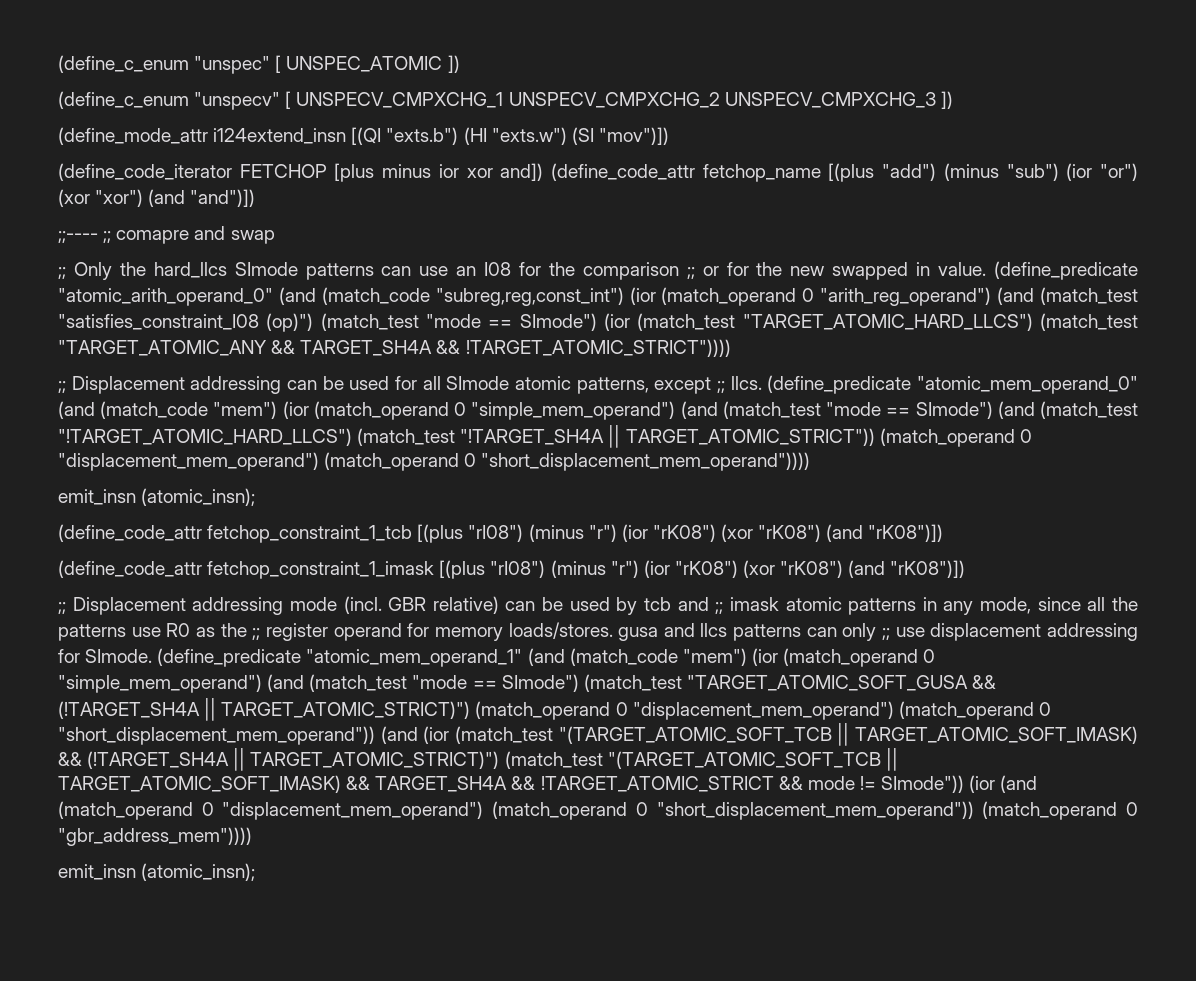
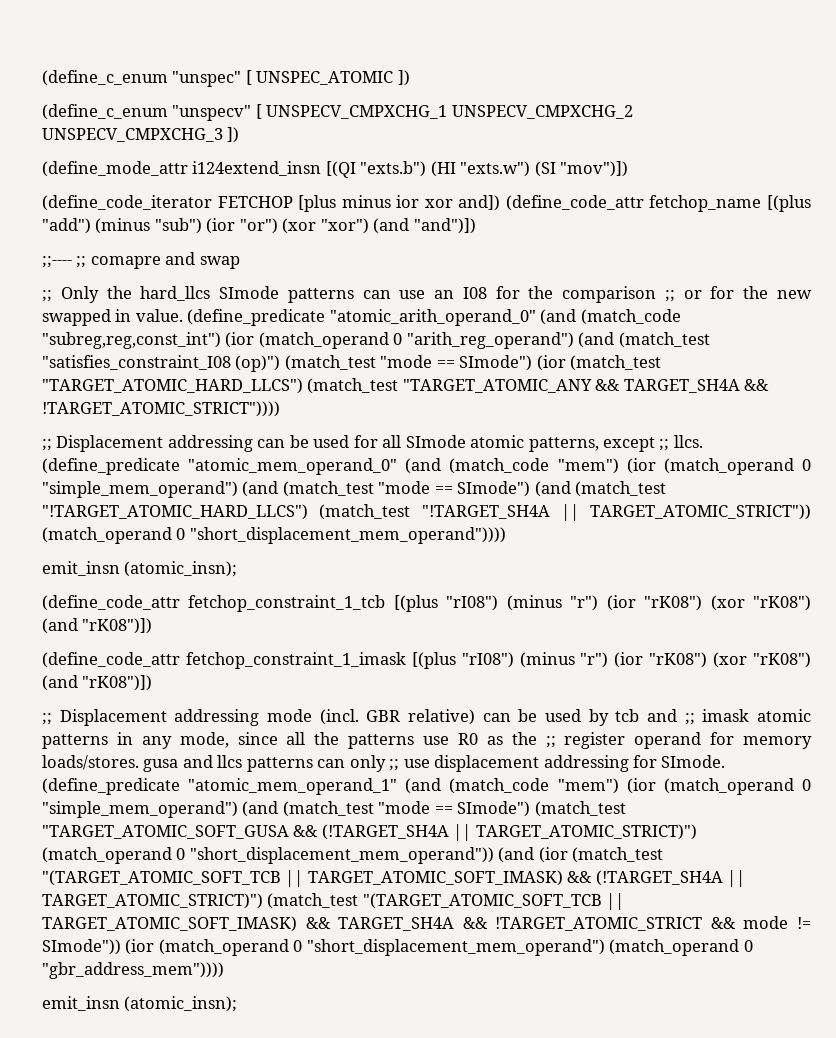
[58,452,477,471] "displacement_mem_operand") (match_operand 0 -> (186, 534) none
[632,701,1051,720] "displacement_mem_operand") (match_operand 0 -> (186, 854) none
[1000,775,1038,793] [58,801,974,820] (and (match_operand 0 "displacement_mem_operand") (match_operand 0 "short_displacement_mem_operand")) -> [158,939,605,956] (match_operand 0 "short_displacement_mem_operand")

